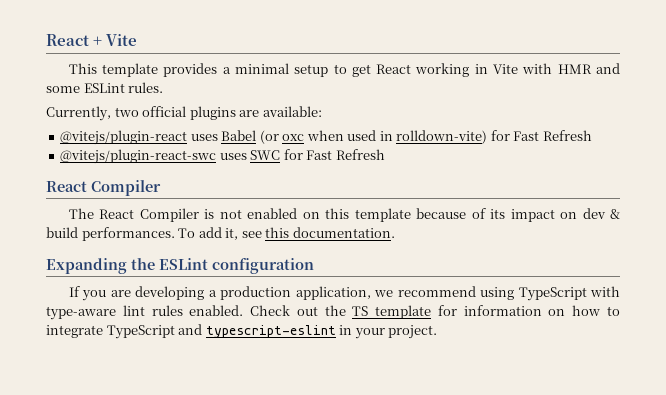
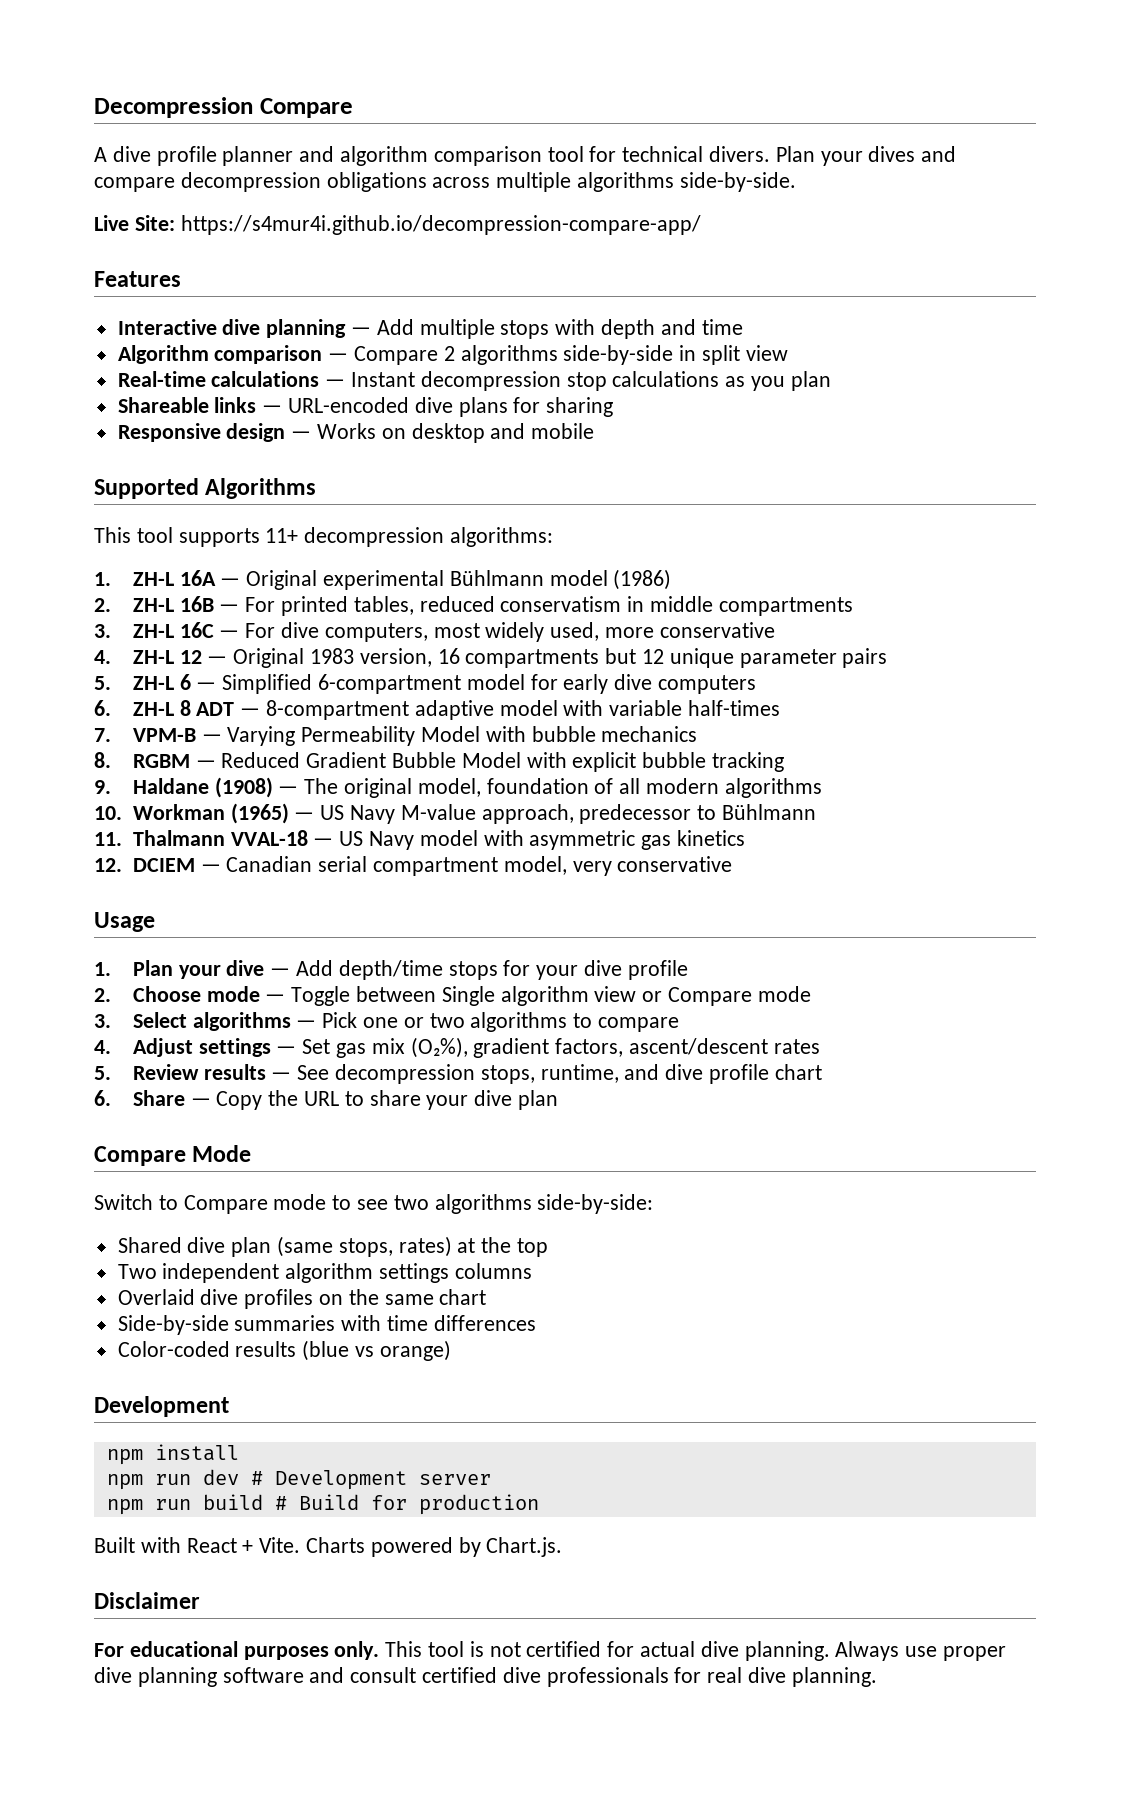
[46,34,138,46] [68,63,620,77] [46,82,164,93] [46,106,322,121] [60,130,592,145] [60,149,385,164] [46,180,161,196] [68,208,620,222] [46,227,395,241] [46,258,314,274] [68,286,621,301] [46,305,620,320] [46,324,438,339] React + Vite // This template provides a minimal setup to get React working in Vite with HMR and some ESLint rules. // Currently, two official plugins are available: // @vitejs/plugin-react uses Babel (or oxc when used in rolldown-vite) for Fast Refresh // @vitejs/plugin-react-swc uses SWC for Fast Refresh // React Compiler // The React Compiler is not enabled on this template because of its impact on dev & build performances. To add it, see this documentation. // Expanding the ESLint configuration // If you are developing a production application, we recommend using TypeScript with type-aware lint rules enabled. Check out the TS template for information on how to integrate TypeScript and typescript-eslint in your project. -> [94,97,353,118] [94,146,957,166] [94,172,796,192] [94,215,701,235] [94,271,181,287] [117,319,743,339] [117,345,788,365] [117,371,831,391] [117,397,614,417] [117,423,595,443] [94,478,317,499] [94,527,554,547] [94,569,672,590] [94,596,853,616] [94,622,775,642] [94,648,888,668] [94,674,757,694] [94,700,781,720] [94,726,698,746] [94,752,785,772] [94,777,822,798] [94,803,817,824] [94,830,746,850] [94,856,733,876] [94,912,155,932] [94,960,688,980] [94,986,811,1006] [94,1012,680,1032] [94,1037,820,1058] [94,1064,822,1084] [94,1090,559,1110] [94,1145,252,1166] [94,1194,654,1214] [117,1236,549,1257] [117,1263,532,1283] [117,1289,487,1309] [117,1315,536,1335] [117,1340,451,1361] [94,1396,229,1417] [106,1444,239,1465] [106,1469,491,1490] [106,1494,539,1515] [94,1537,563,1557] [94,1592,200,1609] [94,1641,1007,1661] [94,1667,877,1687] Decompression Compare // A dive profile planner and algorithm comparison tool for technical divers. Plan your dives and compare decompression obligations across multiple algorithms side-by-side. // Live Site: https://s4mur4i.github.io/decompression-compare-app/ // Features // Interactive dive planning — Add multiple stops with depth and time // Algorithm comparison — Compare 2 algorithms side-by-side in split view // Real-time calculations — Instant decompression stop calculations as you plan // Shareable links — URL-encoded dive plans for sharing // Responsive design — Works on desktop and mobile // Supported Algorithms // This tool supports 11+ decompression algorithms: // 1. ZH-L 16A — Original experimental Bühlmann model (1986) // 2. ZH-L 16B — For printed tables, reduced conservatism in middle compartments // 3. ZH-L 16C — For dive computers, most widely used, more conservative // 4. ZH-L 12 — Original 1983 version, 16 compartments but 12 unique parameter pairs // 5. ZH-L 6 — Simplified 6-compartment model for early dive computers // 6. ZH-L 8 ADT — 8-compartment adaptive model with variable half-times // 7. VPM-B — Varying Permeability Model with bubble mechanics // 8. RGBM — Reduced Gradient Bubble Model with explicit bubble tracking // 9. Haldane (1908) — The original model, foundation of all modern algorithms // 10. Workman (1965) — US Navy M-value approach, predecessor to Bühlmann // 11. Thalmann VVAL-18 — US Navy model with asymmetric gas kinetics // 12. DCIEM — Canadian serial compartment model, very conservative // Usage // 1. Plan your dive — Add depth/time stops for your dive profile // 2. Choose mode — Toggle between Single algorithm view or Compare mode // 3. Select algorithms — Pick one or two algorithms to compare // 4. Adjust settings — Set gas mix (O₂%), gradient factors, ascent/descent rates // 5. Review results — See decompression stops, runtime, and dive profile chart // 6. Share — Copy the URL to share your dive plan // Compare Mode // Switch to Compare mode to see two algorithms side-by-side: // Shared dive plan (same stops, rates) at the top // Two independent algorithm settings columns // Overlaid dive profiles on the same chart // Side-by-side summaries with time differences // Color-coded results (blue vs orange) // Development // npm install // npm run dev # Development server // npm run build # Build for production // Built with React + Vite. Charts powered by Chart.js. // Disclaimer // For educational purposes only. This tool is not certified for actual dive planning. Always use proper dive planning software and consult certified dive professionals for real dive planning.

